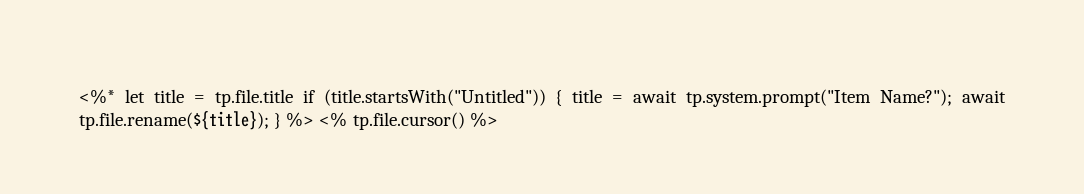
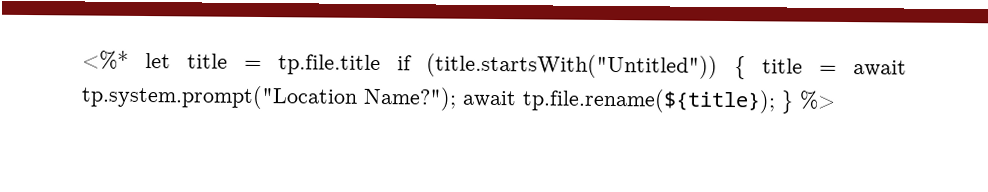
[686,89,872,107] tp.system.prompt("Item -> [81,84,358,110] tp.system.prompt("Location
[319,112,498,130] <% tp.file.cursor() %> -> (836, 100) none

